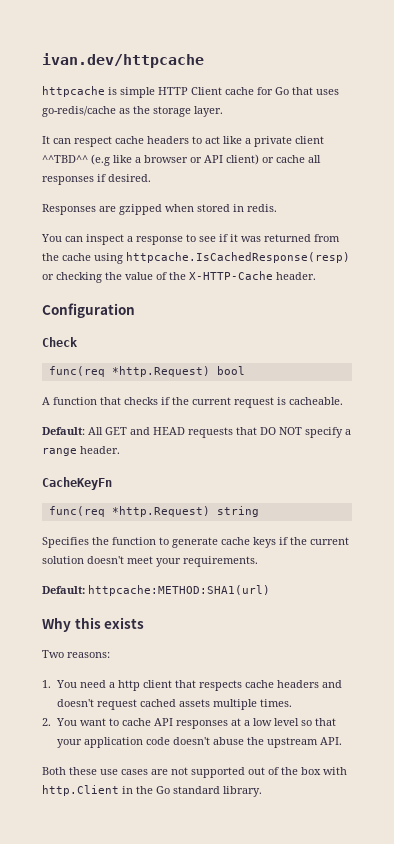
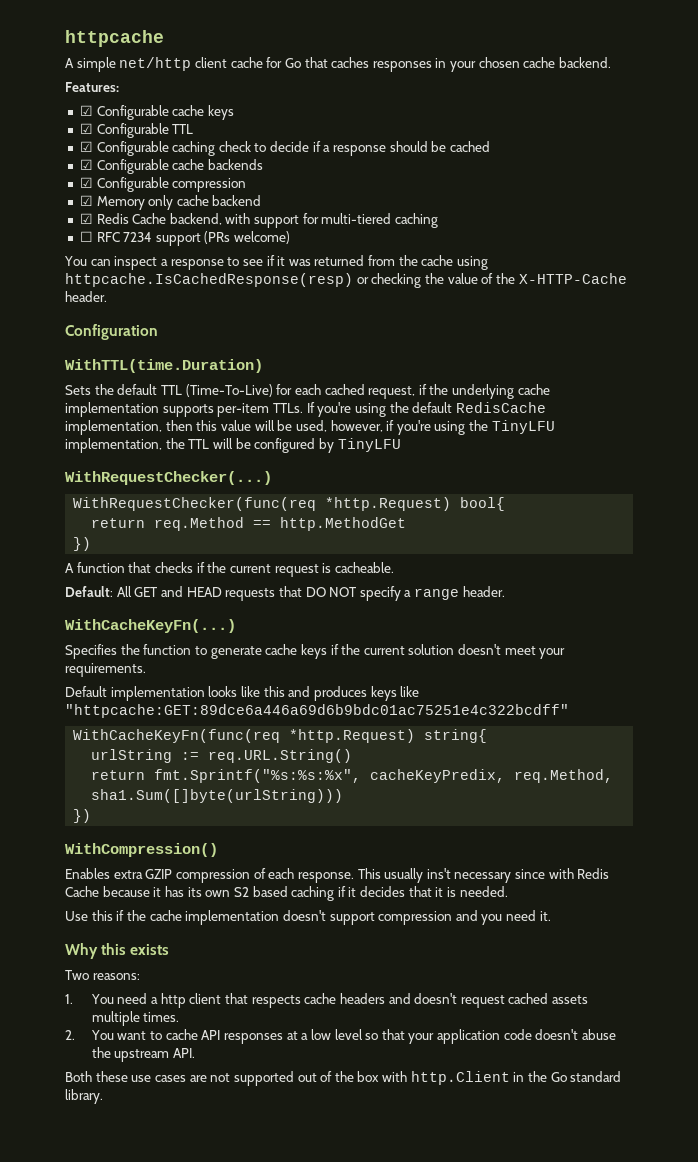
[42,53,204,68] [42,86,339,98] [42,106,223,117] [42,136,324,147] [42,154,321,166] [42,174,151,185] [42,204,277,215] ivan.dev/httpcache // httpcache is simple HTTP Client cache for Go that uses go-redis/cache as the storage layer. // It can respect cache headers to act like a private client ^^TBD^^ (e.g like a browser or API client) or cache all responses if desired. // Responses are gzipped when stored in redis. -> [65,30,164,47] [65,57,612,72] [65,82,119,92] [79,105,234,120] [79,123,194,138] [79,141,490,156] [79,159,263,174] [79,177,247,192] [79,195,262,210] [79,213,439,228] [79,231,291,246] httpcache // A simple net/http client cache for Go that caches responses in your chosen cache backend. // Features: // ☑ Configurable cache keys // ☑ Configurable TTL // ☑ Configurable caching check to decide if a response should be cached // ☑ Configurable cache backends // ☑ Configurable compression // ☑ Memory only cache backend // ☑ Redis Cache backend, with support for multi-tiered caching // ☐ RFC 7234 support (PRs welcome)
[42,337,78,347] [48,366,245,377] Check // func(req *http.Request) bool -> [65,359,263,373] [65,384,550,399] [65,402,546,417] [65,420,555,435] [65,438,401,453] [65,471,272,485] [73,497,506,511] [91,517,407,531] [73,537,92,551] WithTTL(time.Duration) // Sets the default TTL (Time-To-Live) for each cached request, if the underlying cache implementation supports per-item TTLs. If you're using the default RedisCache implementation, then this value will be used, however, if you're using the TinyLFU implementation, the TTL will be configured by TinyLFU // WithRequestChecker(...) // WithRequestChecker(func(req *http.Request) bool{ // return req.Method == http.MethodGet // })
[42,477,112,490] [48,506,259,517] CacheKeyFn // func(req *http.Request) string -> [65,619,236,633] WithCacheKeyFn(...)
[42,585,270,596] Default: httpcache:METHOD:SHA1(url) -> [65,686,420,701] [65,704,569,718] [73,729,488,743] [91,749,353,763] [91,769,614,783] [91,789,344,803] [73,809,92,823] [65,843,218,857] [65,868,610,883] [65,886,508,901] [65,910,551,925] Default implementation looks like this and produces keys like "httpcache:GET:89dce6a446a69d6b9bdc01ac75251e4c322bcdff" // WithCacheKeyFn(func(req *http.Request) string{ // urlString := req.URL.String() // return fmt.Sprintf("%s:%s:%x", cacheKeyPredix, req.Method, sha1.Sum([]byte(urlString))) // }) // WithCompression() // Enables extra GZIP compression of each response. This usually ins't necessary since with Redis Cache because it has its own S2 based caching if it decides that it is needed. // Use this if the cache implementation doesn't support compression and you need it.

